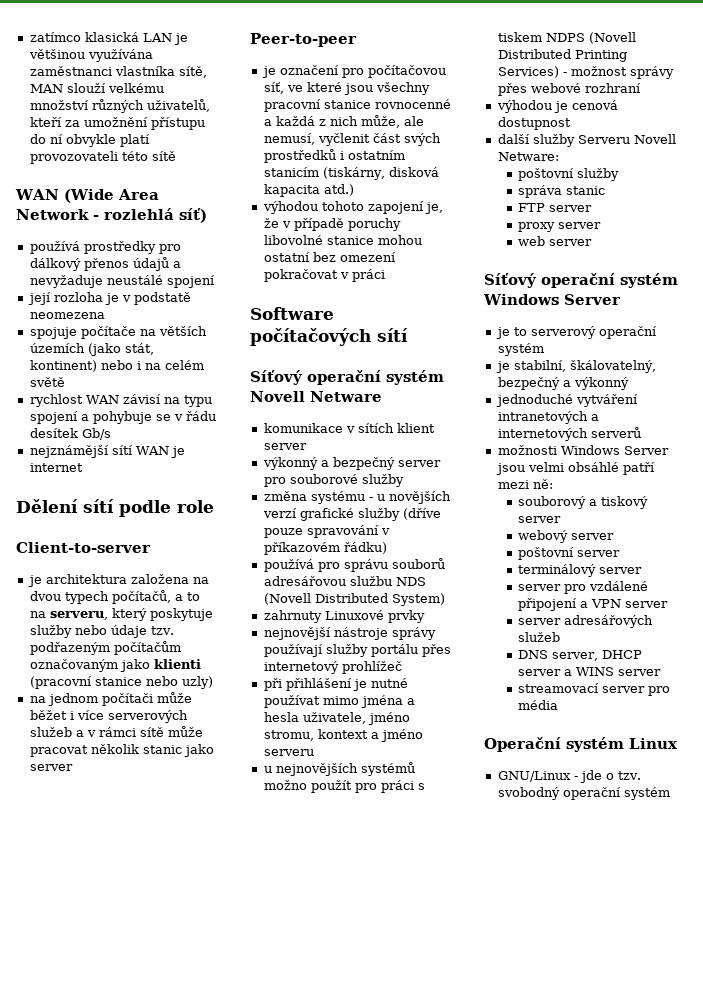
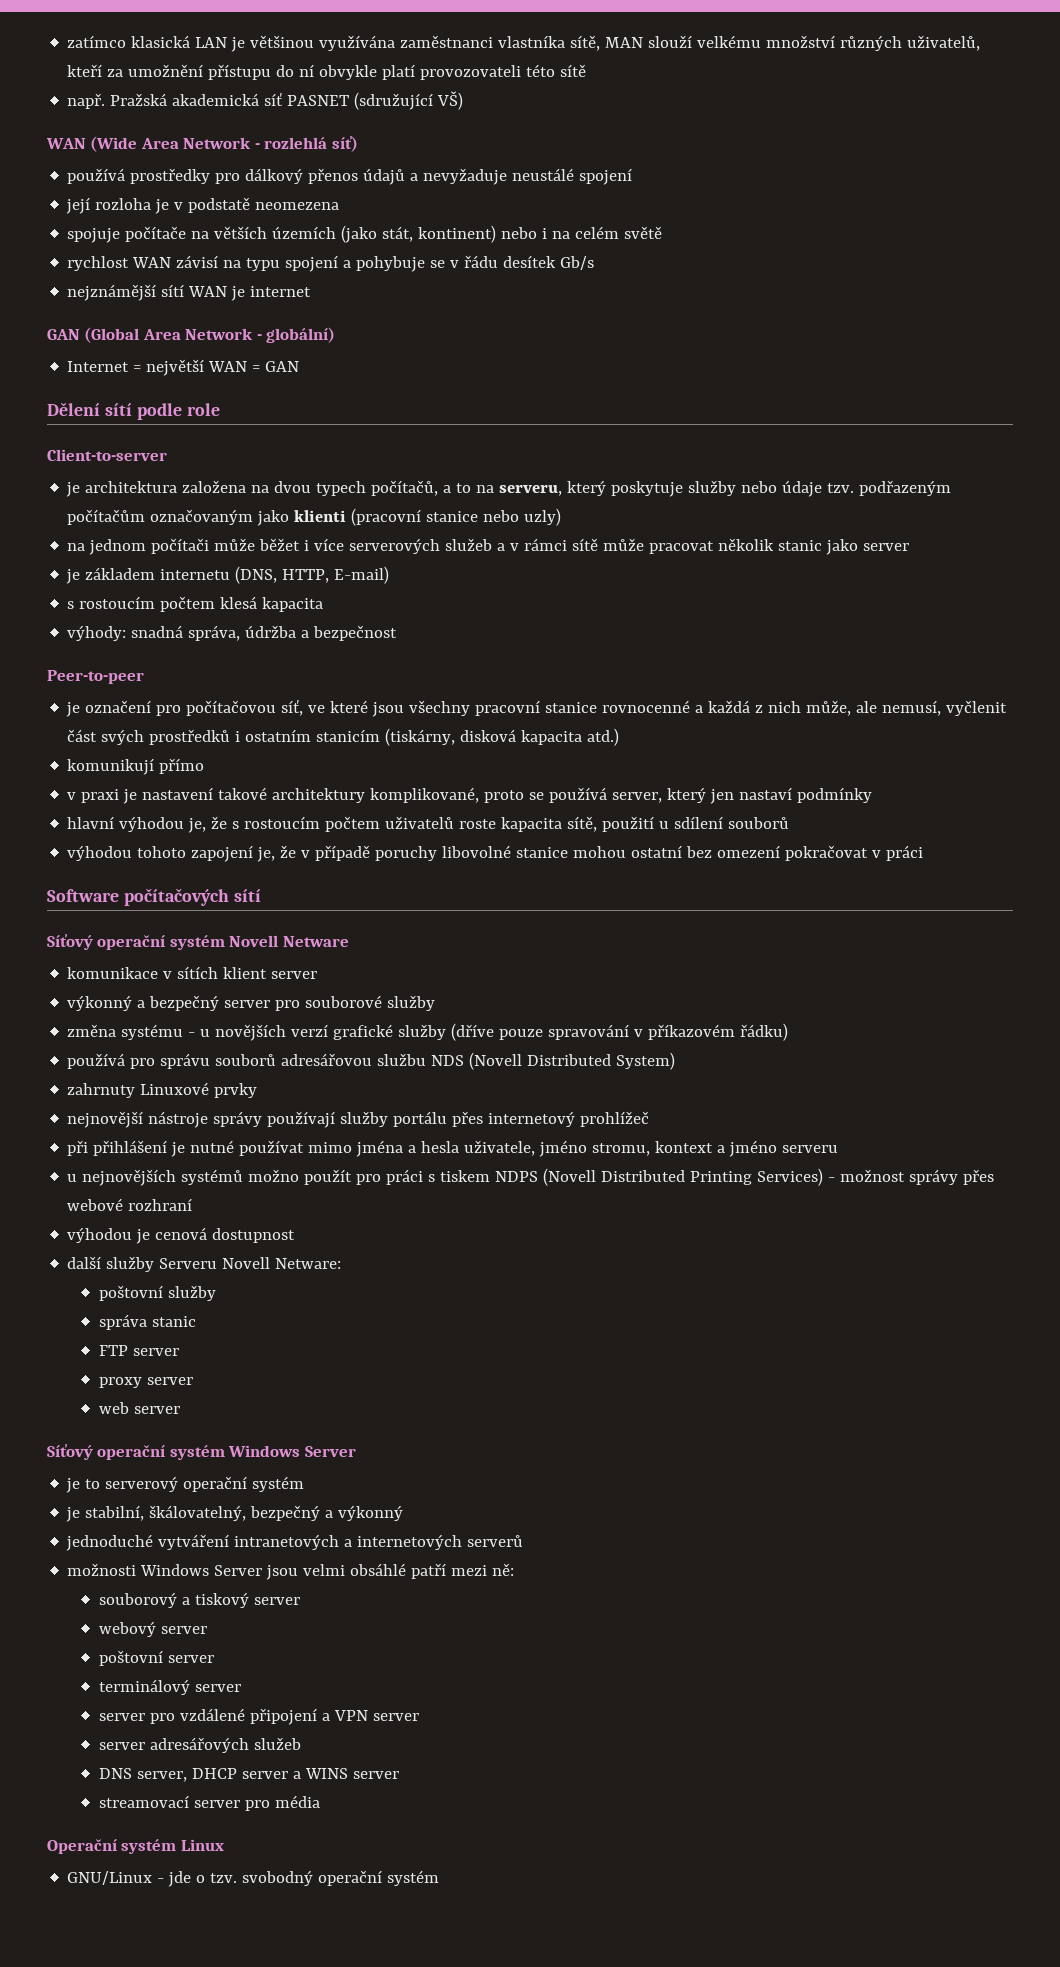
(176, 156) none -> [67,91,464,110] // např. Pražská akademická síť PASNET (sdružující VŠ)
(83, 467) none -> [47,327,336,343] [67,359,300,376] // GAN (Global Area Network - globální) // Internet = největší WAN = GAN
(73, 767) none -> [66,566,390,584] [67,596,324,612] [67,625,398,641] // je základem internetu (DNS, HTTP, E-mail) // s rostoucím počtem klesá kapacita // výhody: snadná správa, údržba a bezpečnost
(354, 190) none -> [67,758,205,775] [67,787,873,804] [67,816,790,833] // komunikují přímo // v praxi je nastavení takové architektury komplikované, proto se používá server, který jen nastaví podmínky // hlavní výhodou je, že s rostoucím počtem uživatelů roste kapacita sítě, použití u sdílení souborů

